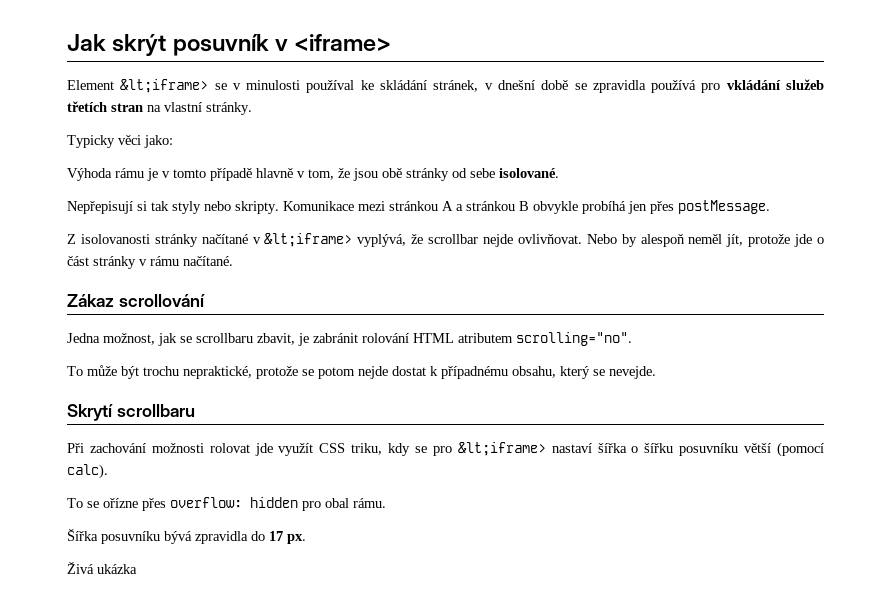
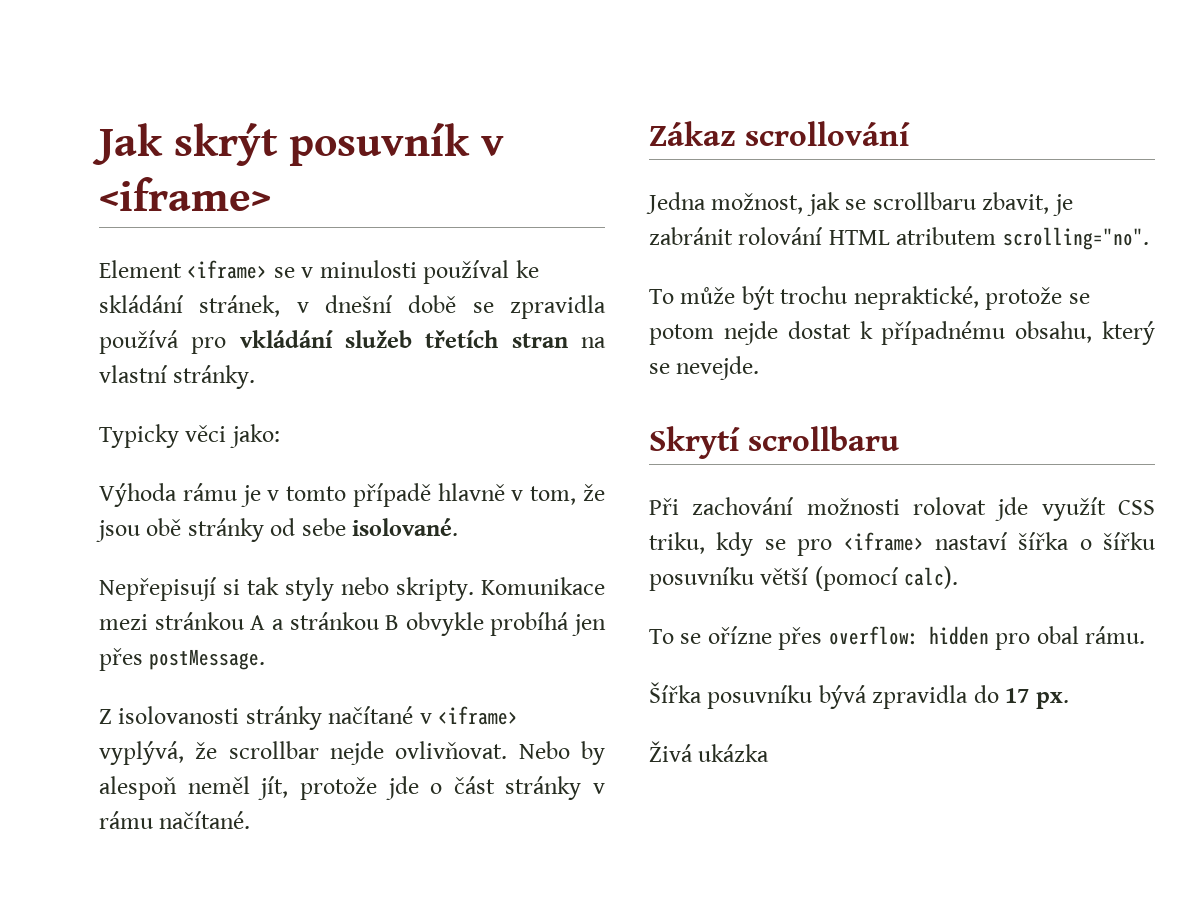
[120,79,209,93] &lt;iframe> -> [187,260,268,279] <iframe>
[264,233,353,247] &lt;iframe> -> [438,706,519,725] <iframe>
[457,442,546,456] &lt;iframe> -> [843,532,924,551] <iframe>

